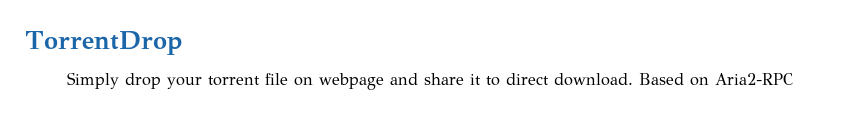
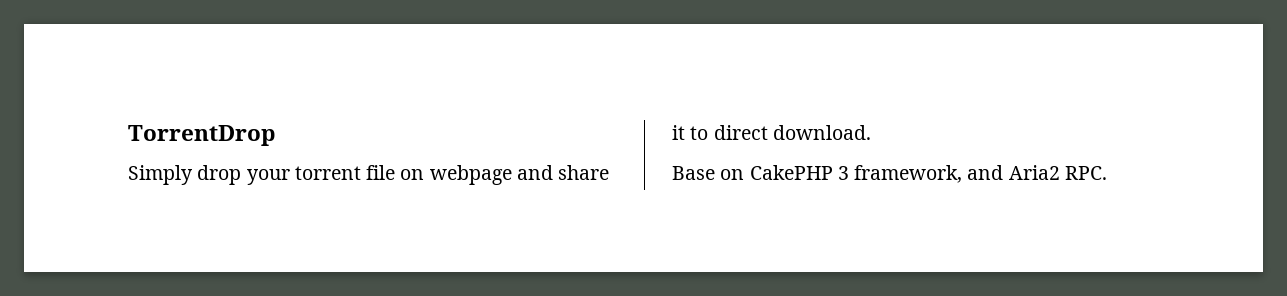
[639,73,794,86] Based on Aria2-RPC -> [672,165,1107,183] // Base on CakePHP 3 framework, and Aria2 RPC.

